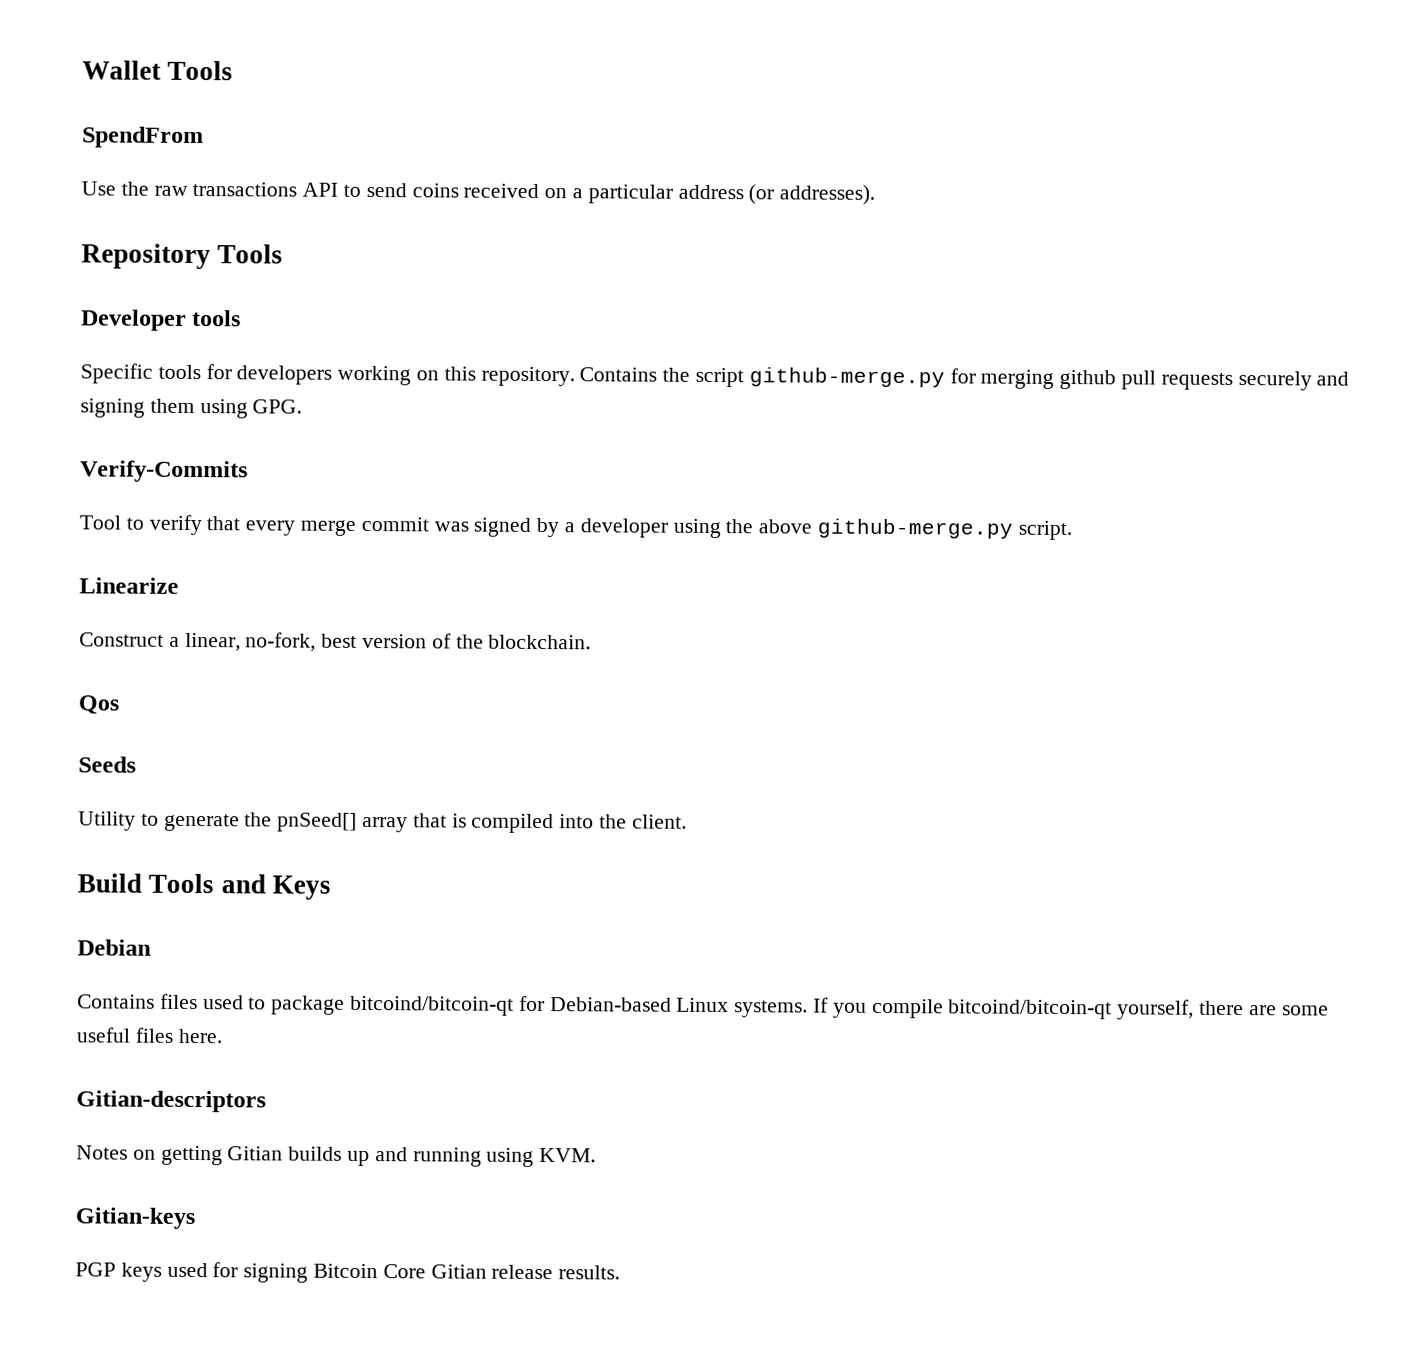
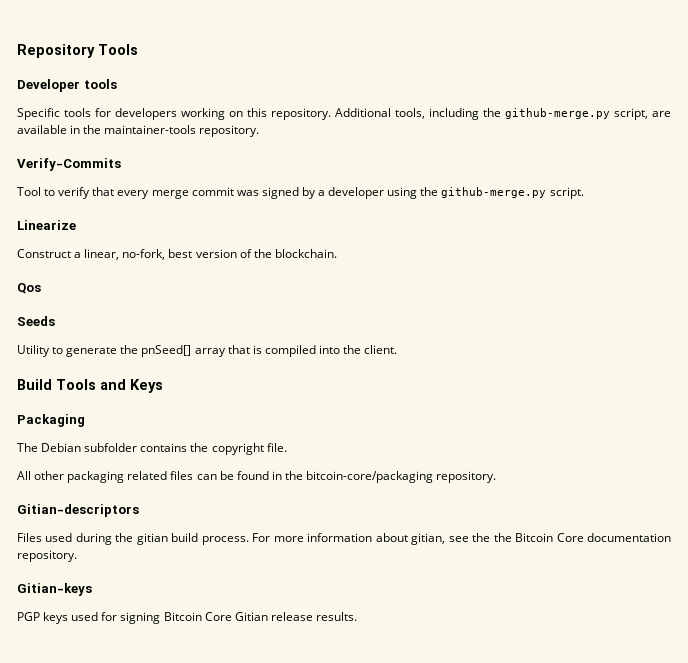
[82,60,234,81] [82,126,204,149] [81,181,876,205] Wallet Tools // SpendFrom // Use the raw transactions API to send coins received on a particular address (or addresses). // -> (17, 51) none
[579,367,1350,391] [80,398,303,419] Contains the script github-merge.py for merging github pull requests securely and signing them using GPG. -> [335,108,671,120] [17,125,260,137] Additional tools, including the github-merge.py script, are available in the maintainer-tools repository.
[758,519,813,534] above -> (439, 191) none
(331, 887) none -> [17,414,85,427] [17,443,38,452] Packaging // The
[77,993,1329,1020] [76,1027,222,1044] [76,1090,266,1113] [76,1145,597,1167] // Contains files used to package bitcoind/bitcoin-qt for Debian-based Linux systems. If you compile bitcoind/bitcoin-qt yourself, there are some useful files here. // Gitian-descriptors // Notes on getting Gitian builds up and running using KVM. -> [84,443,287,455] [17,471,497,483] [17,504,139,517] [17,533,671,545] [17,550,77,562] subfolder contains the copyright file. // All other packaging related files can be found in the bitcoin-core/packaging repository. // Gitian-descriptors // Files used during the gitian build process. For more information about gitian, see the the Bitcoin Core documentation repository.

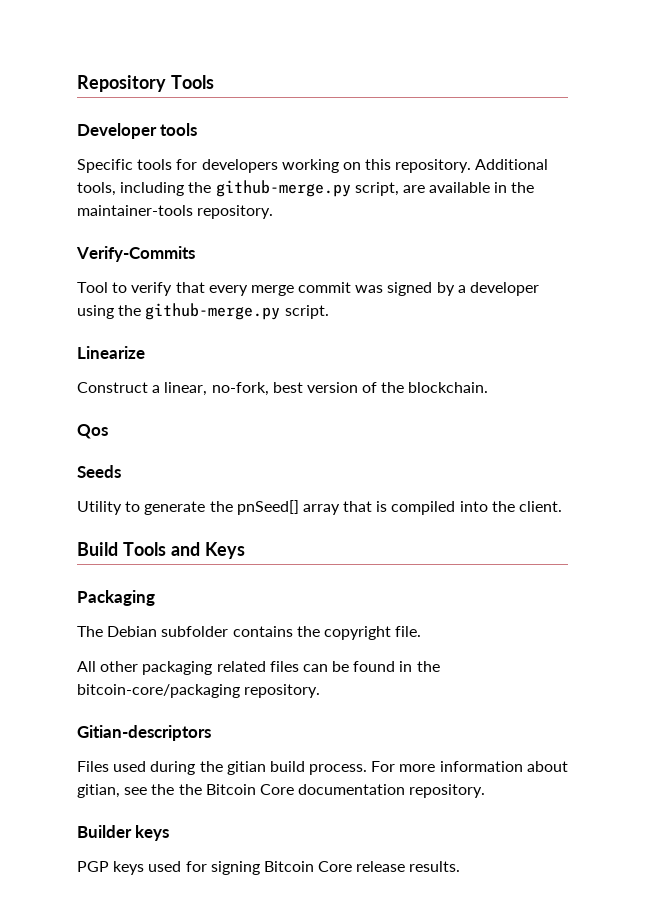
[17,583,92,596] Gitian-keys -> [77,825,170,841] Builder keys
[234,612,268,621] Gitian -> (353, 866) none

